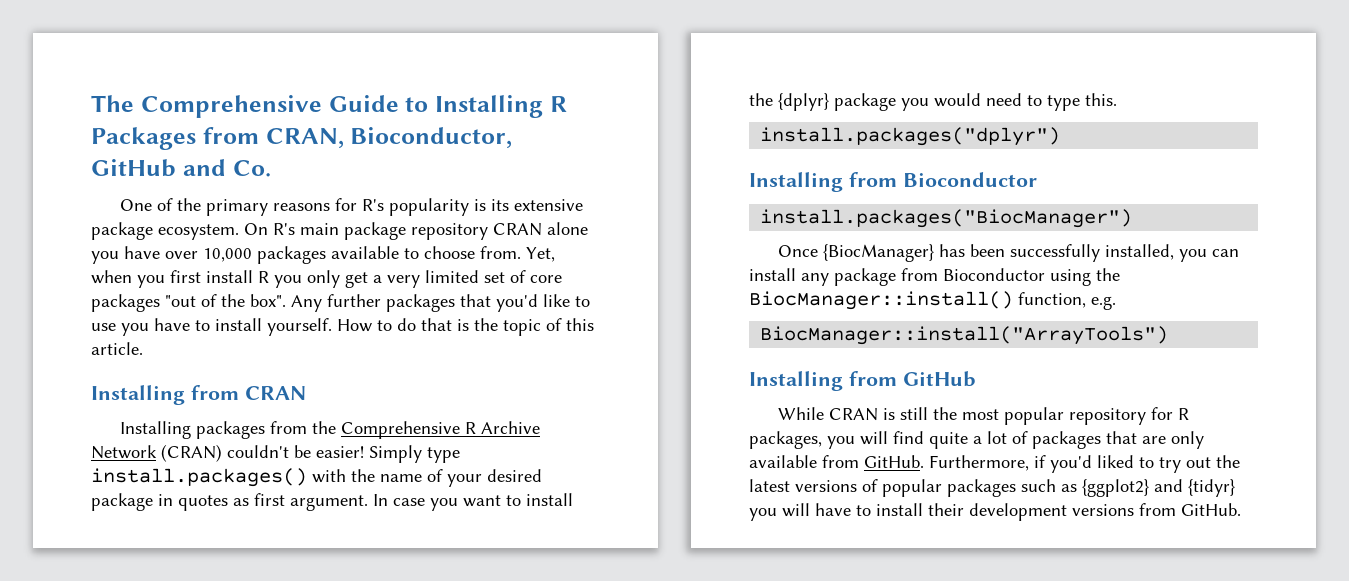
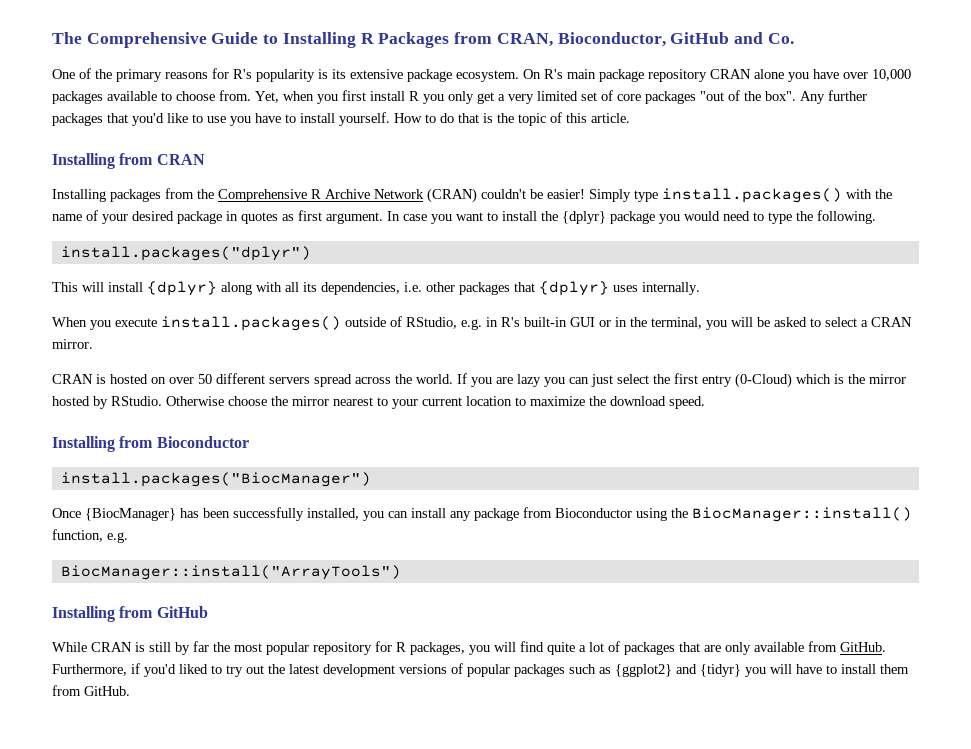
[1085,93,1117,106] this. -> [796,210,876,224] the following.
(1061, 136) none -> [52,281,700,296] [52,316,912,331] [52,339,93,349] [52,373,906,388] [52,396,705,409] // This will install {dplyr} along with all its dependencies, i.e. other packages that {dplyr} uses internally. // When you execute install.packages() outside of RStudio, e.g. in R's built-in GUI or in the terminal, you will be asked to select a CRAN mirror. // CRAN is hosted on over 50 different servers spread across the world. If you are lazy you can just select the first entry (0-Cloud) which is the mirror hosted by RStudio. Otherwise choose the mirror nearest to your current location to maximize the download speed.
(928, 413) none -> [175,641,209,655] by far
(790, 485) none -> [323,664,395,677] development
[928,503,1134,521] their development versions -> [880,664,909,674] them

